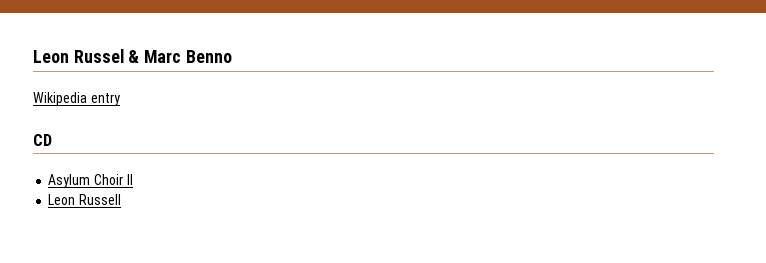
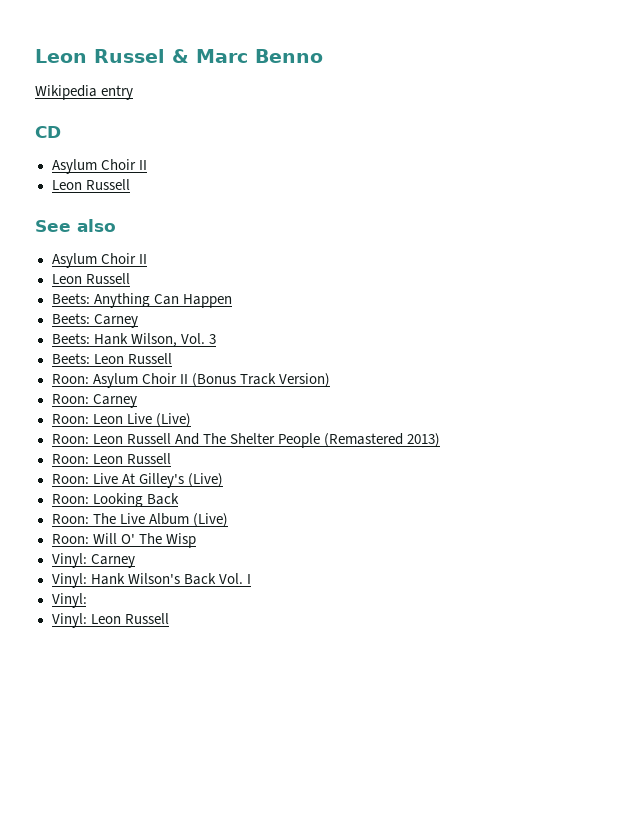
(122, 199) none -> [35,219,116,232] [51,253,147,268] [51,273,130,284] [51,293,232,308] [51,313,138,328] [51,333,216,347] [51,353,172,364] [51,373,330,388] [51,394,137,408] [51,413,191,427] [51,433,440,448] [51,453,171,464] [51,473,223,488] [51,493,179,507] [51,513,228,527] [51,533,196,548] [51,553,135,568] [51,573,251,588] [51,593,87,608] [51,613,169,628] // See also // Asylum Choir II // Leon Russell // Beets: Anything Can Happen // Beets: Carney // Beets: Hank Wilson, Vol. 3 // Beets: Leon Russell // Roon: Asylum Choir II (Bonus Track Version) // Roon: Carney // Roon: Leon Live (Live) // Roon: Leon Russell And The Shelter People (Remastered 2013) // Roon: Leon Russell // Roon: Live At Gilley's (Live) // Roon: Looking Back // Roon: The Live Album (Live) // Roon: Will O' The Wisp // Vinyl: Carney // Vinyl: Hank Wilson's Back Vol. I // Vinyl: // Vinyl: Leon Russell

